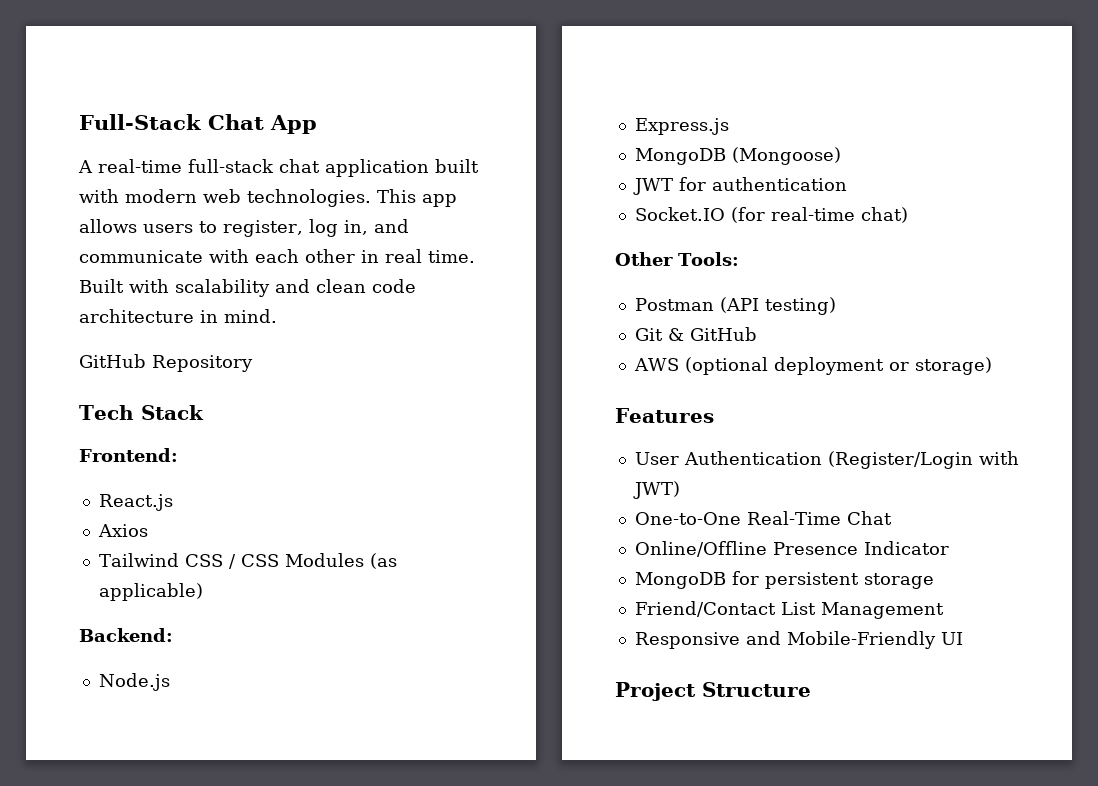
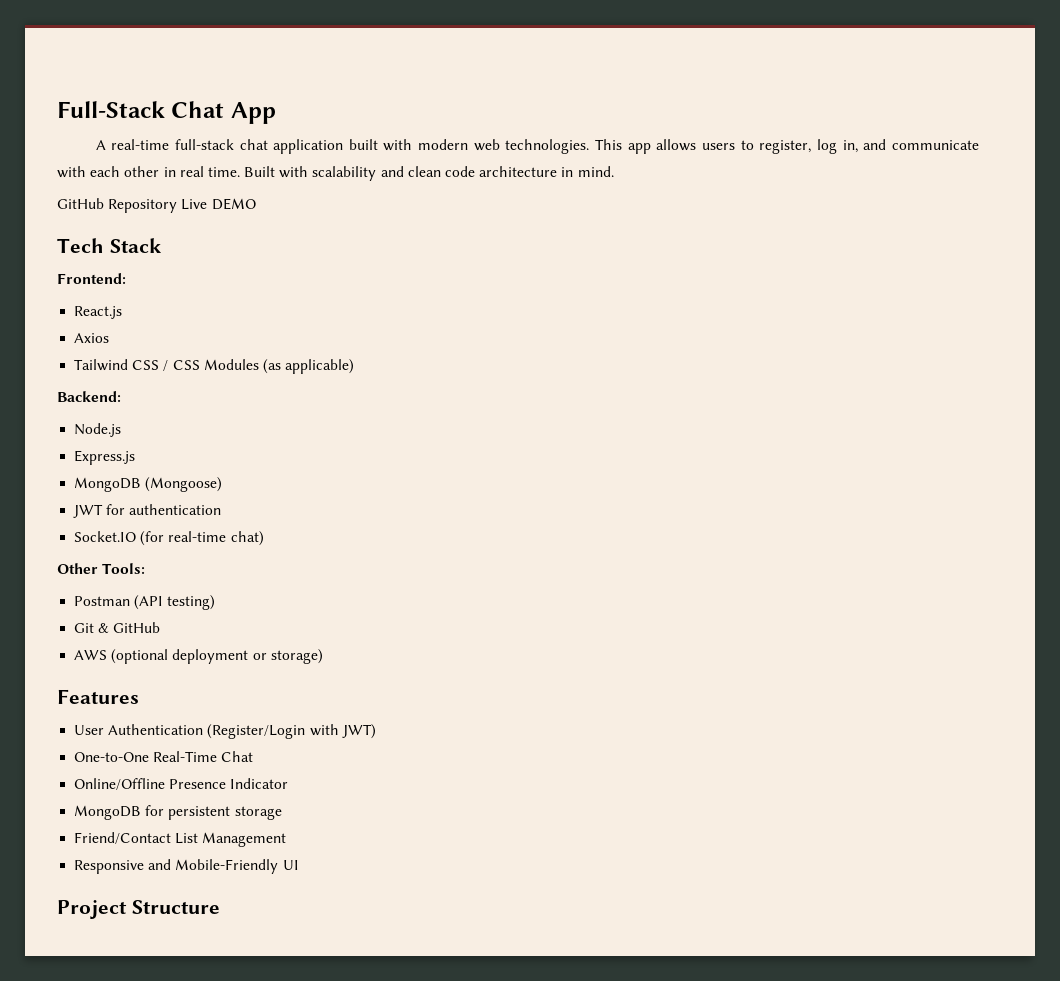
(253, 363) none -> [181,198,256,210] Live DEMO

